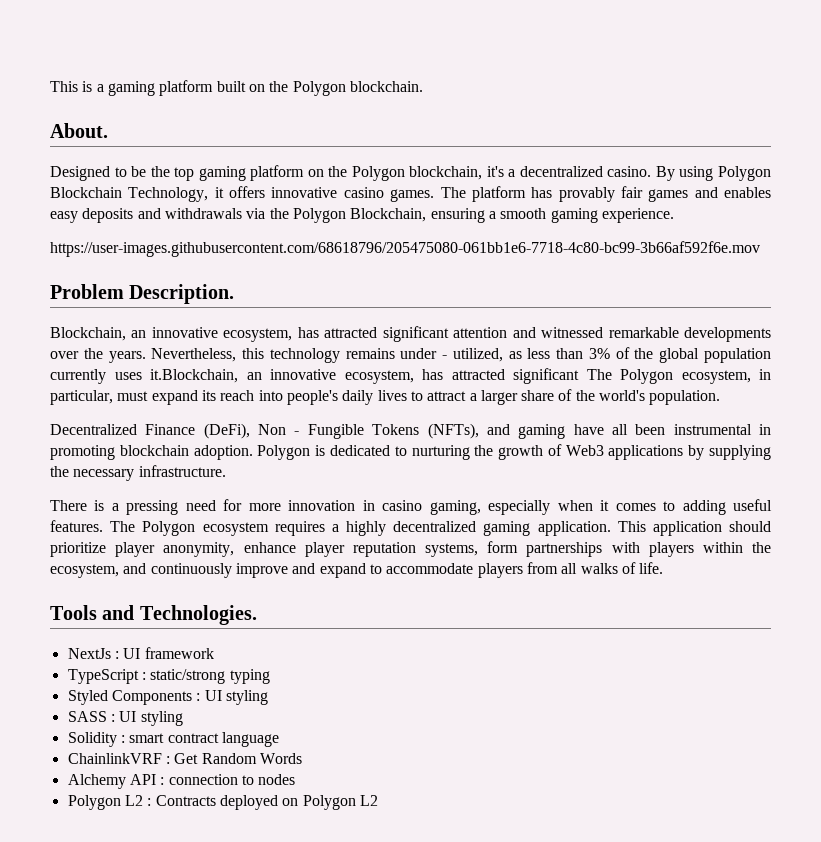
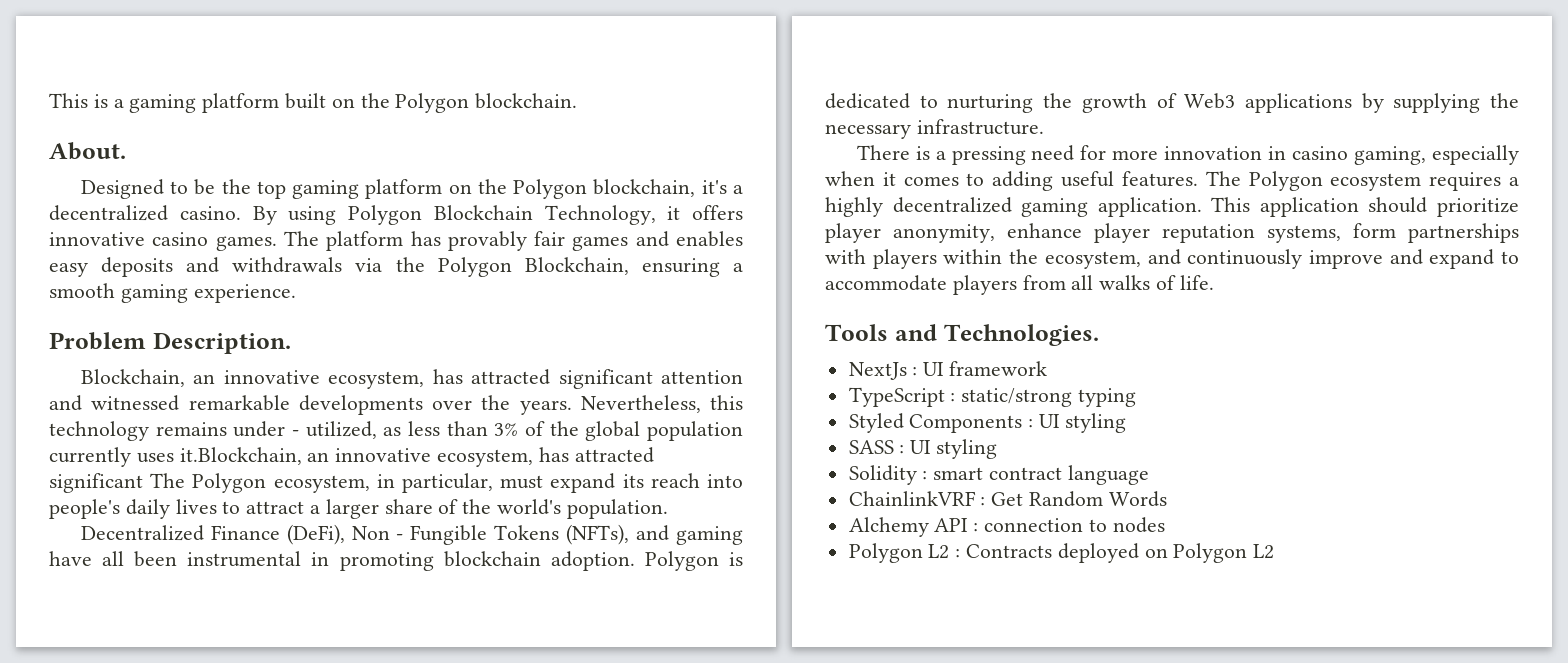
[50,241,760,257] // https://user-images.githubusercontent.com/68618796/205475080-061bb1e6-7718-4c80-bc99-3b66af592f6e.mov -> (296, 293) none

